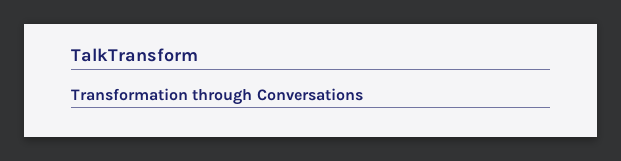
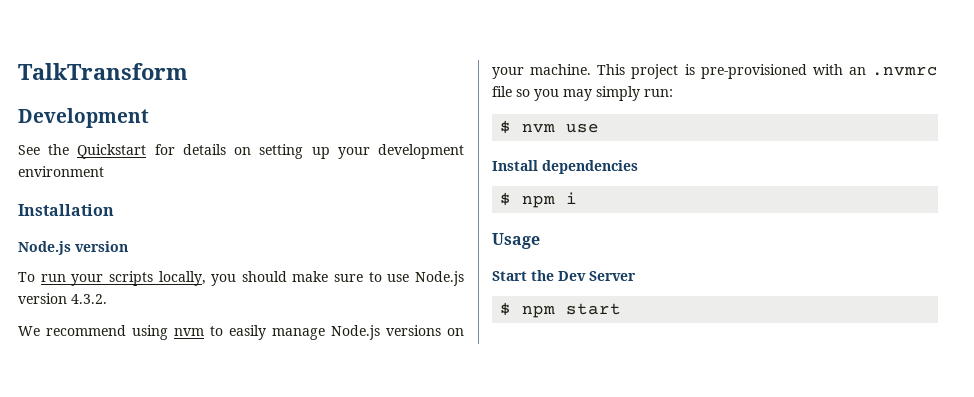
[71,88,363,105] Transformation through Conversations -> [18,108,149,128] [18,144,465,159] [18,166,104,177] [18,204,114,216] [18,241,128,255] [18,271,464,286] [18,293,107,304] [18,325,464,340] [492,64,938,79] [492,86,673,101] [500,120,600,134] [492,160,638,174] [500,192,578,208] [492,233,540,249] [492,270,636,281] [500,302,622,318] Development // See the Quickstart for details on setting up your development environment // Installation // Node.js version // To run your scripts locally, you should make sure to use Node.js version 4.3.2. // We recommend using nvm to easily manage Node.js versions on your machine. This project is pre-provisioned with an .nvmrc file so you may simply run: // $ nvm use // Install dependencies // $ npm i // Usage // Start the Dev Server // $ npm start

